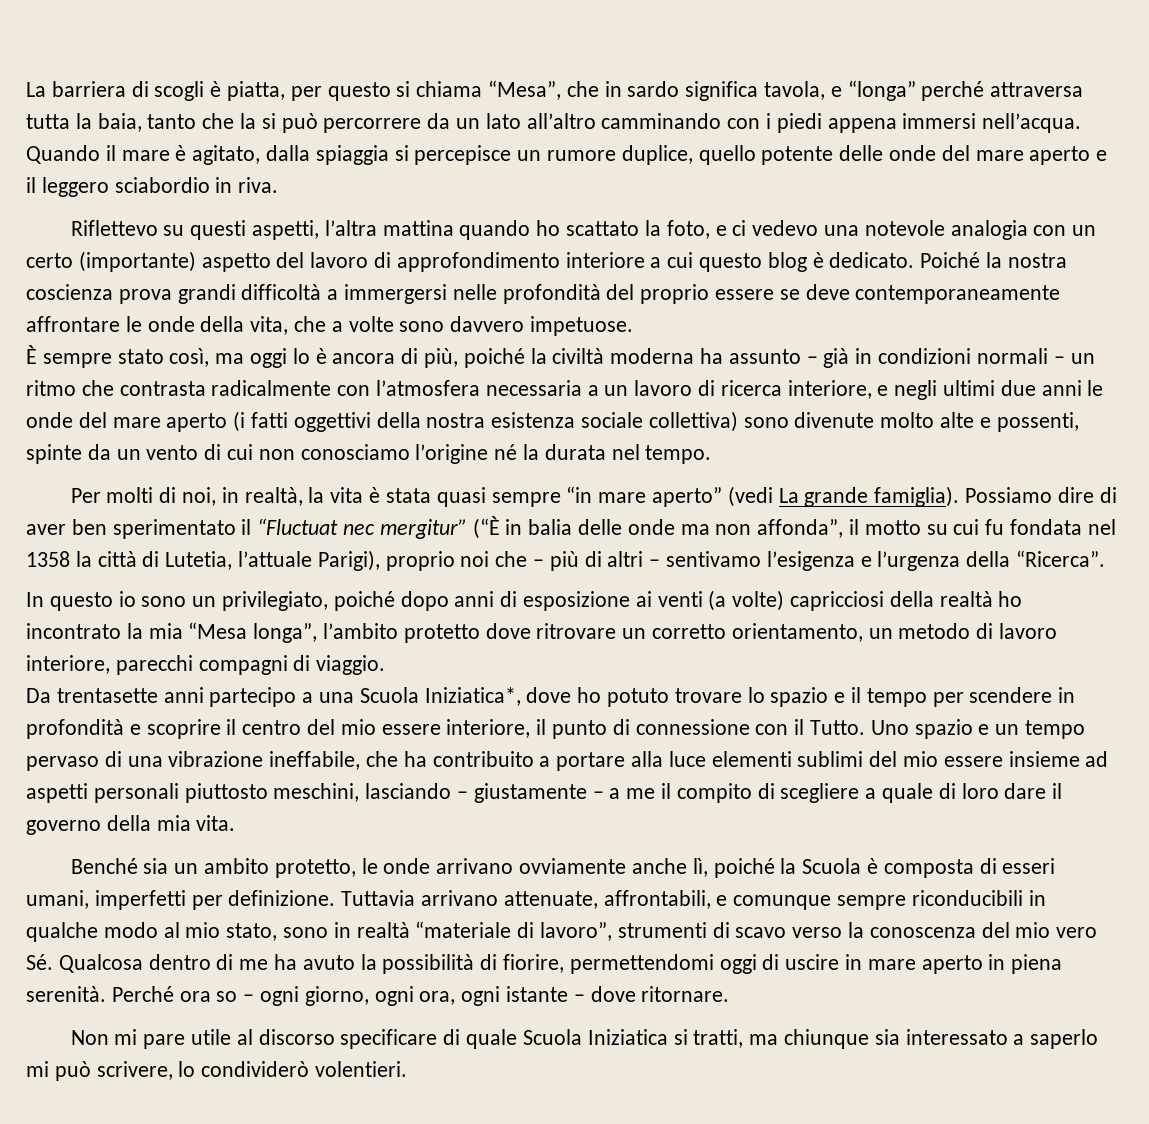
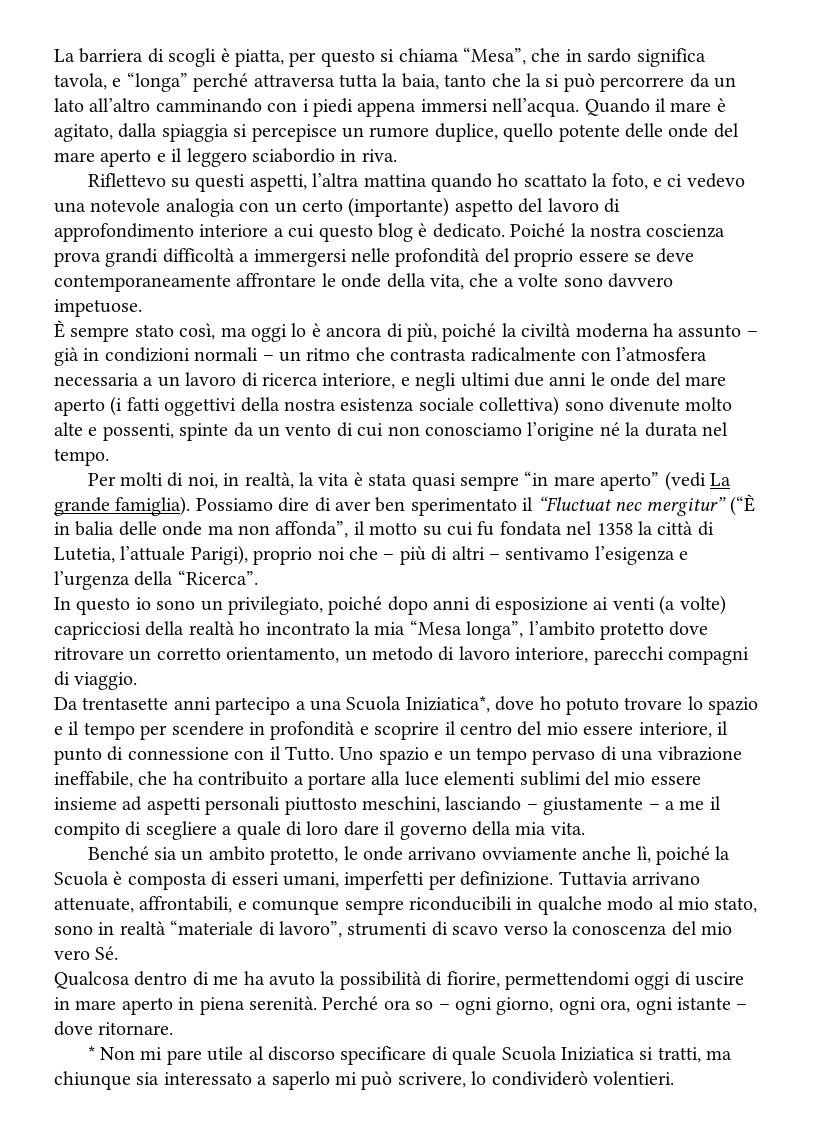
(53, 962) none -> (119, 953) //
(730, 994) none -> [87,1046,95,1060] *

